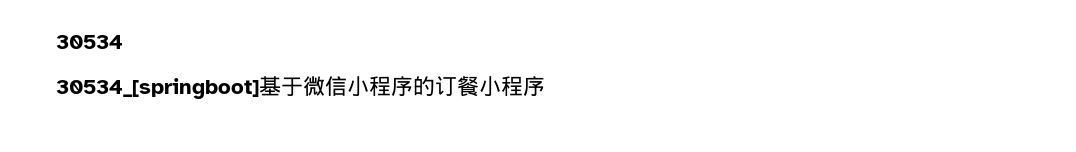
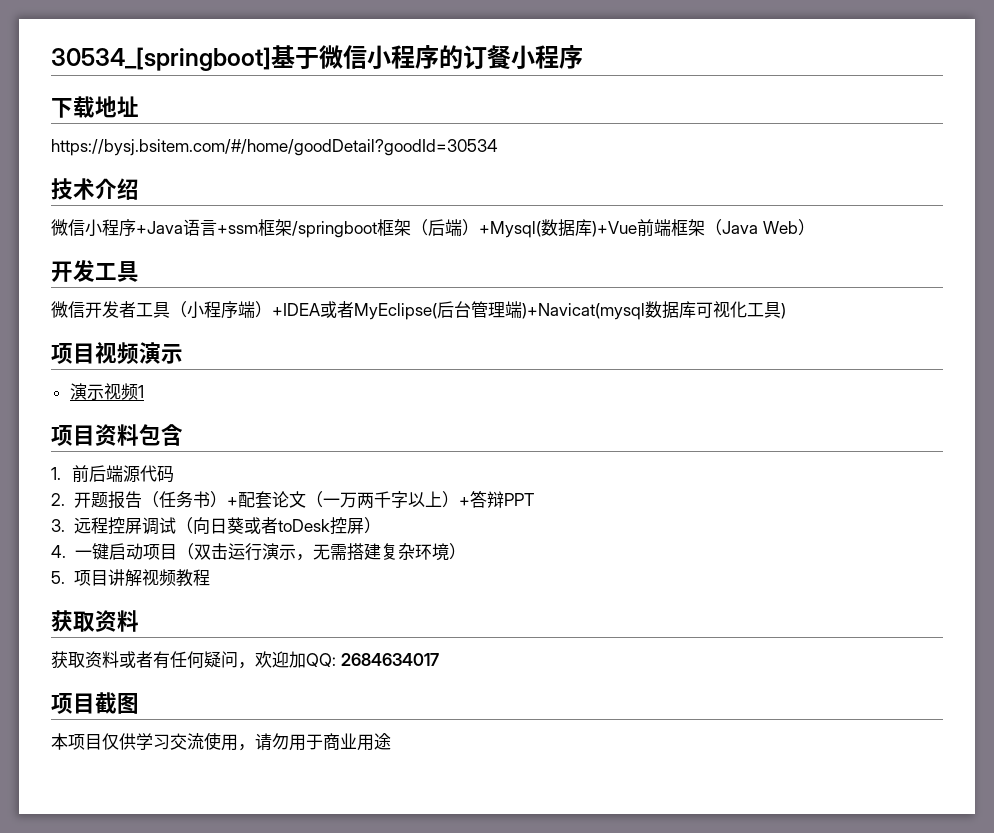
[56,35,123,49] 30534 // -> (51, 59) none
(545, 86) none -> [51,96,139,118] [51,139,498,156] [51,178,139,200] [51,219,815,238] [51,260,139,282] [51,301,786,320] [51,342,183,364] [69,383,144,400] [51,424,183,446] [51,465,175,483] [51,490,534,509] [51,517,381,535] [51,543,466,561] [51,569,210,587] [51,610,139,632] [51,651,439,669] [51,692,139,714] [51,732,391,751] // 下载地址 // https://bysj.bsitem.com/#/home/goodDetail?goodId=30534 // 技术介绍 // 微信小程序+Java语言+ssm框架/springboot框架（后端）+Mysql(数据库)+Vue前端框架（Java Web） // 开发工具 // 微信开发者工具（小程序端）+IDEA或者MyEclipse(后台管理端)+Navicat(mysql数据库可视化工具) // 项目视频演示 // 演示视频1 // 项目资料包含 // 1.前后端源代码 // 2.开题报告（任务书）+配套论文（一万两千字以上）+答辩PPT // 3.远程控屏调试（向日葵或者toDesk控屏） // 4.一键启动项目（双击运行演示，无需搭建复杂环境） // 5.项目讲解视频教程 // 获取资料 // 获取资料或者有任何疑问，欢迎加QQ: 2684634017 // 项目截图 // 本项目仅供学习交流使用，请勿用于商业用途

